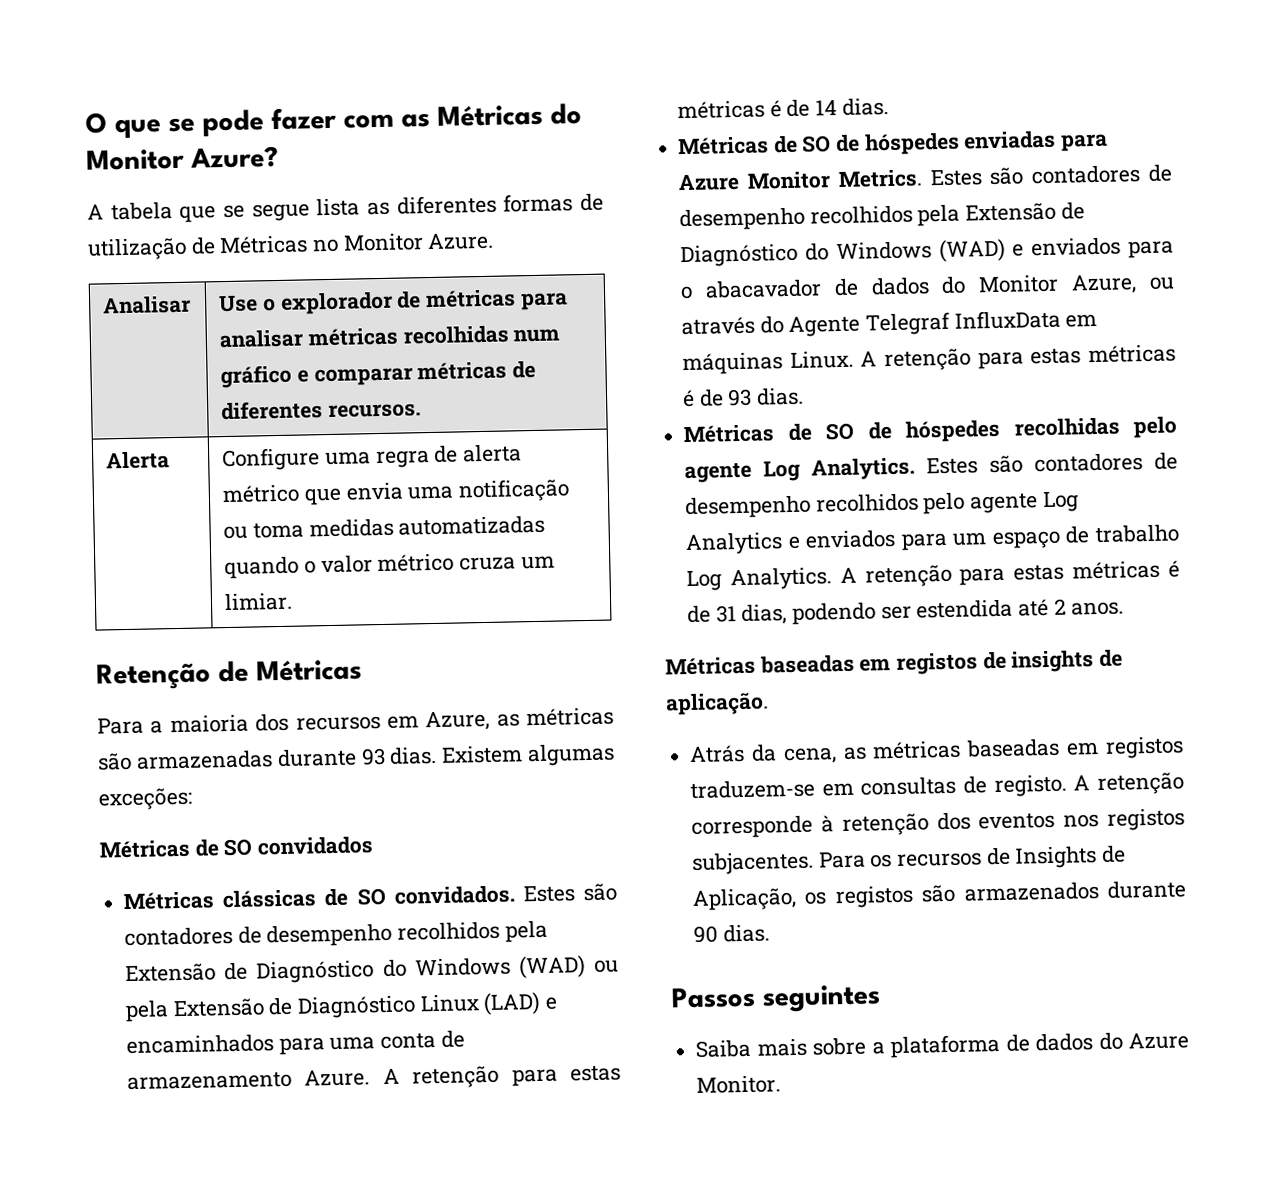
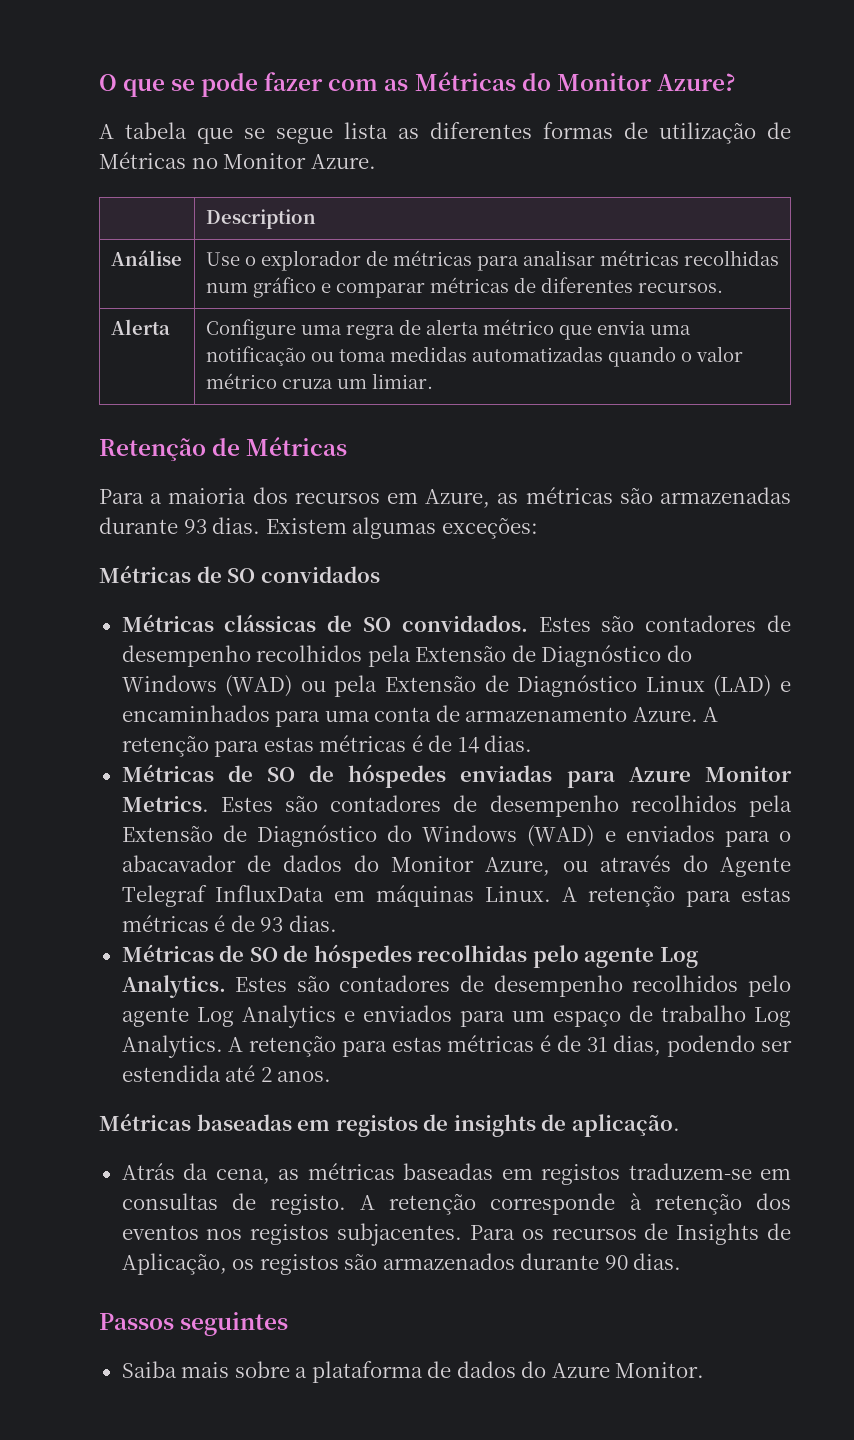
[103,295,192,315] Analisar -> [205,209,316,229] [110,250,182,266] | Description // Análise

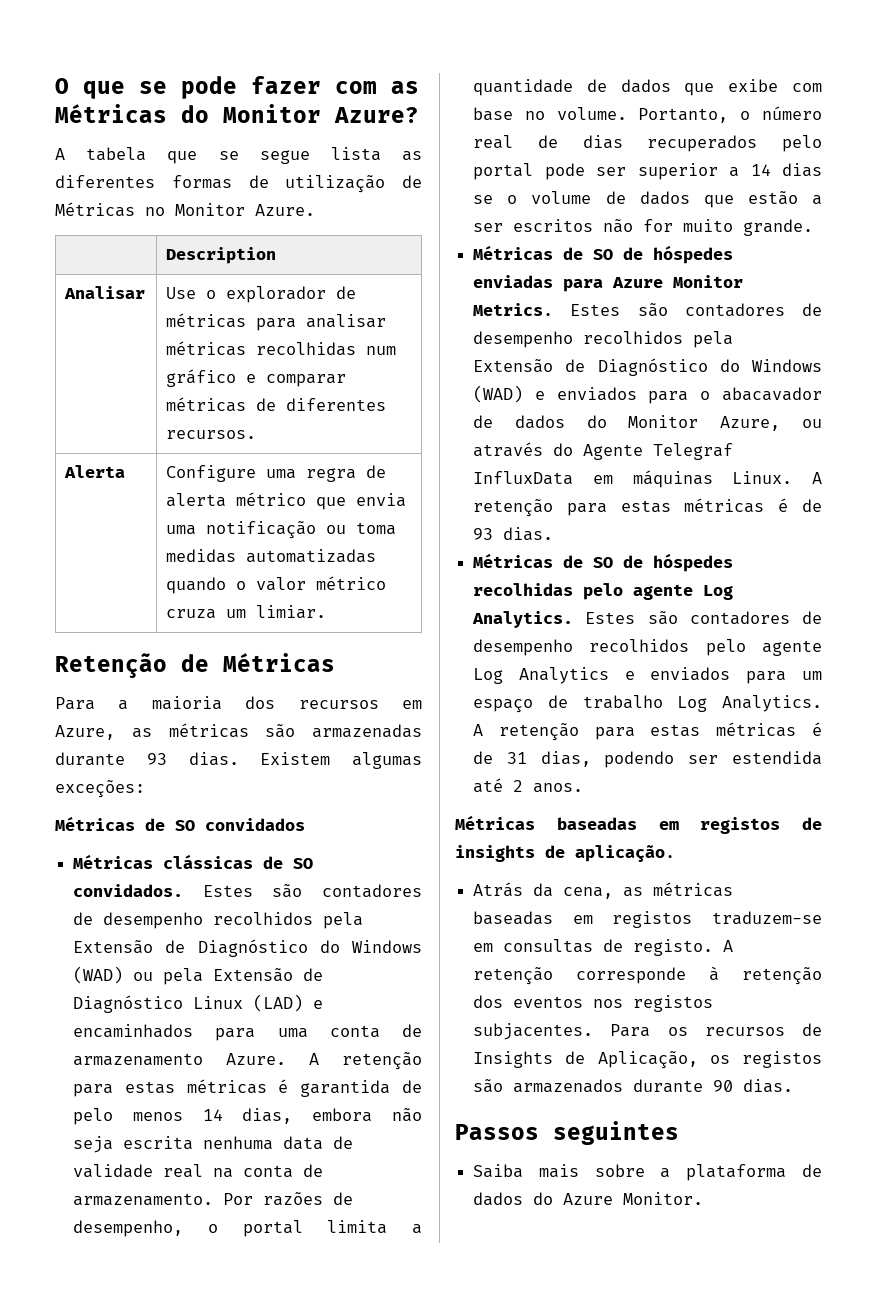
[110,250,182,266] Análise -> [64,286,146,299] Analisar
[428,735,533,753] de 14 dias. -> [300,1080,422,1097] [73,1108,422,1125] [73,1136,354,1153] [73,1164,324,1178] [73,1192,354,1206] [73,1220,422,1237] [473,79,822,96] [473,106,822,123] [473,135,822,152] [473,163,822,180] [473,191,822,208] [473,219,814,236] garantida de pelo menos 14 dias, embora não seja escrita nenhuma data de validade real na conta de armazenamento. Por razões de desempenho, o portal limita a quantidade de dados que exibe com base no volume. Portanto, o número real de dias recuperados pelo portal pode ser superior a 14 dias se o volume de dados que estão a ser escritos não for muito grande.

